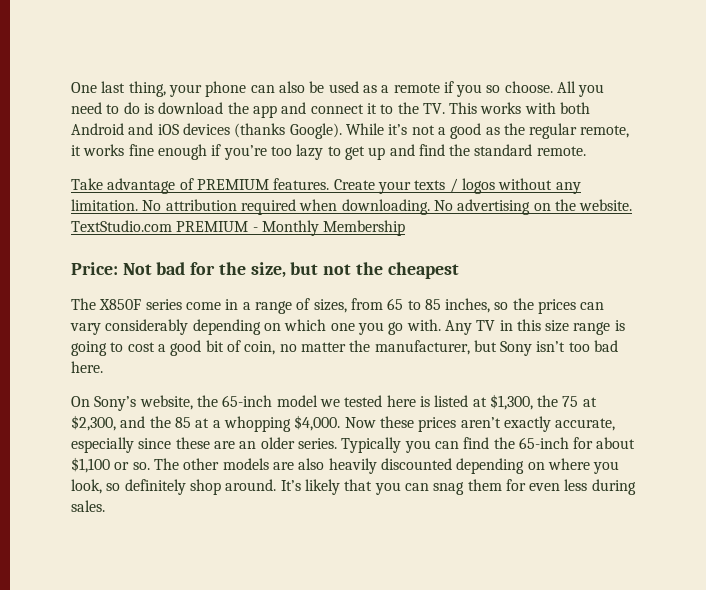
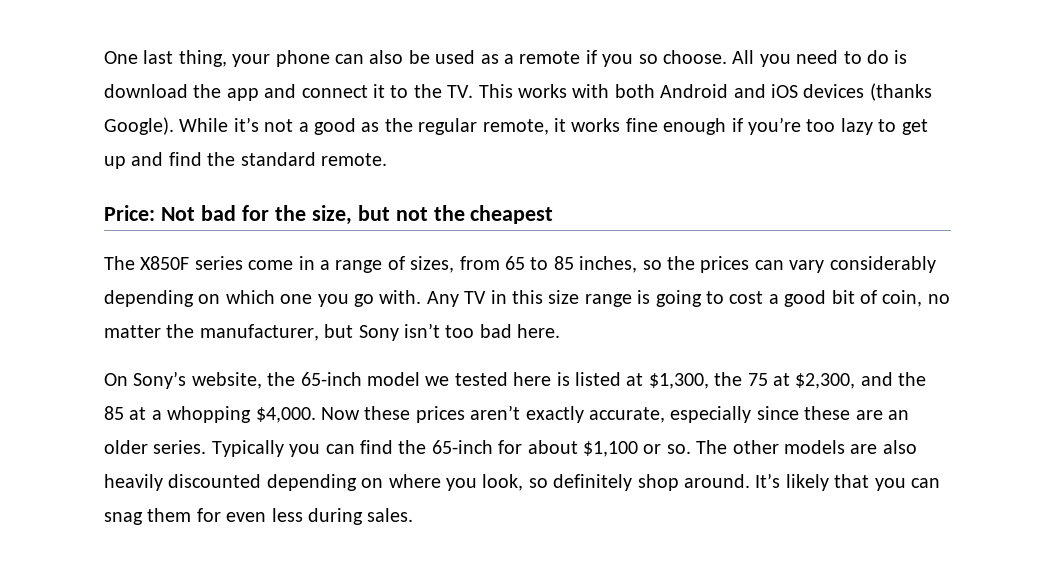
[71,178,581,194] [71,199,633,215] [71,220,406,236] // Take advantage of PREMIUM features. Create your texts / logos without any limitation. No attribution required when downloading. No advertising on the website. TextStudio.com PREMIUM - Monthly Membership -> (387, 159) none

